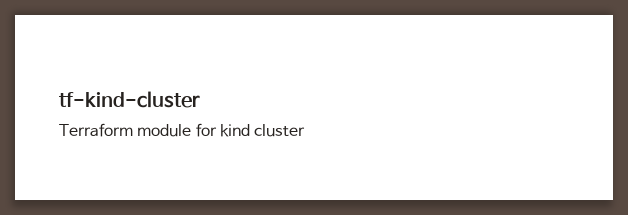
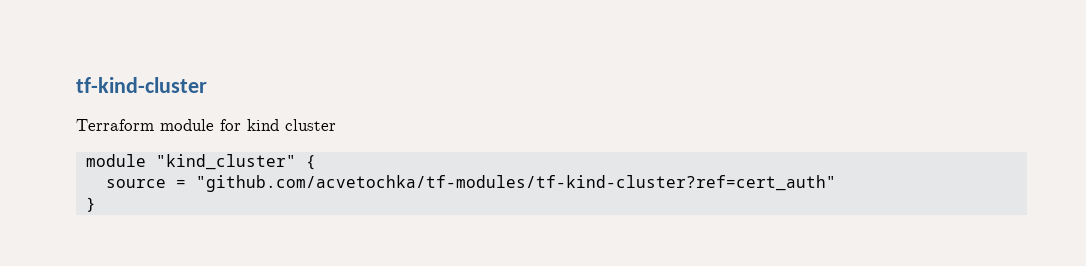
(306, 130) none -> [85,154,316,170] [105,175,836,192] [85,197,96,212] // module "kind_cluster" { // source = "github.com/acvetochka/tf-modules/tf-kind-cluster?ref=cert_auth" // }

